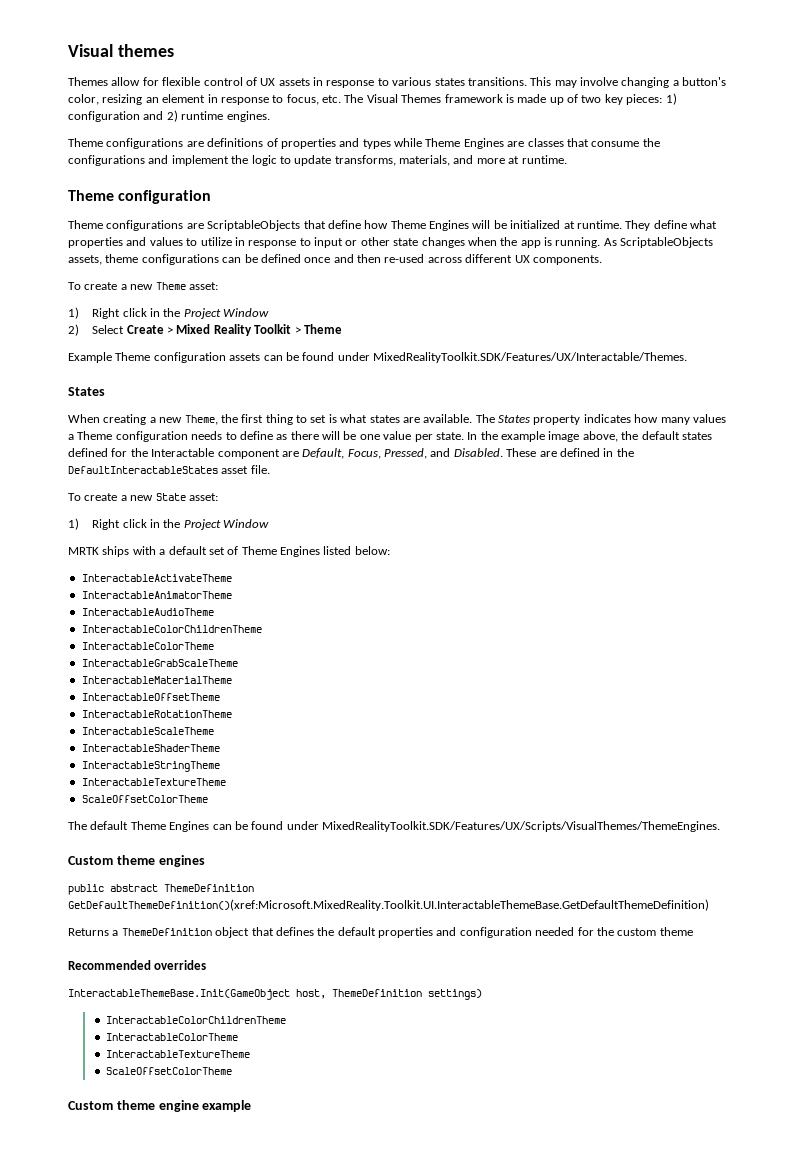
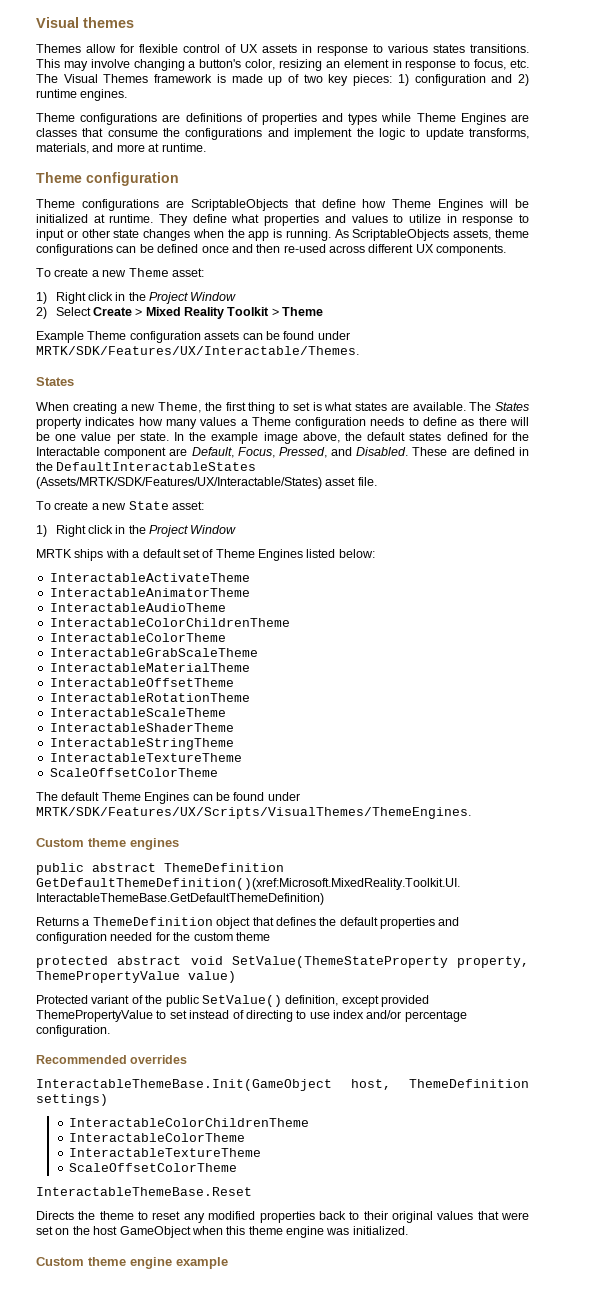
[373,352,687,363] MixedRealityToolkit.SDK/Features/UX/Interactable/Themes. -> [36,346,359,355] MRTK/SDK/Features/UX/Interactable/Themes.
(218, 470) none -> [36,477,322,489] (Assets/MRTK/SDK/Features/UX/Interactable/States)
[322,821,720,832] MixedRealityToolkit.SDK/Features/UX/Scripts/VisualThemes/ThemeEngines. -> [36,807,471,819] MRTK/SDK/Features/UX/Scripts/VisualThemes/ThemeEngines.
(693, 931) none -> [36,956,529,968] [36,971,236,983] [36,995,429,1007] [36,1010,467,1022] [36,1025,110,1037] // protected abstract void SetValue(ThemeStateProperty property, ThemePropertyValue value) // Protected variant of the public SetValue() definition, except provided ThemePropertyValue to set instead of directing to use index and/or percentage configuration.
(232, 1071) none -> [36,1187,252,1196] [36,1211,529,1223] [36,1226,408,1238] // InteractableThemeBase.Reset // Directs the theme to reset any modified properties back to their original values that were set on the host GameObject when this theme engine was initialized.

